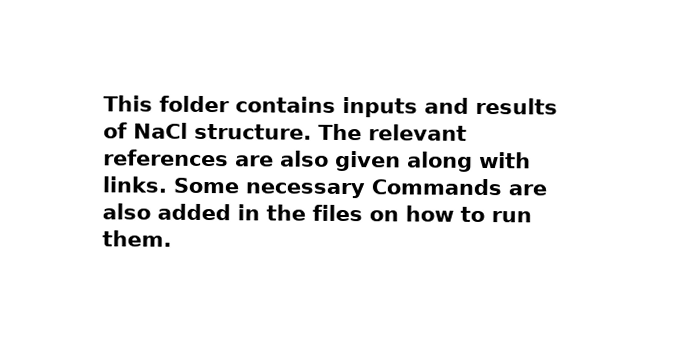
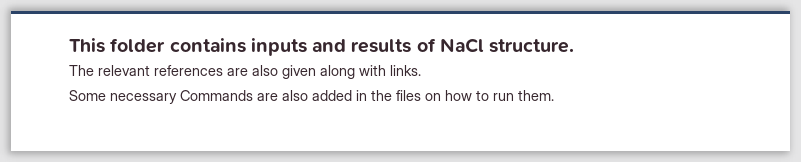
(312, 131) none -> (575, 46) //
(167, 184) none -> (421, 70) //

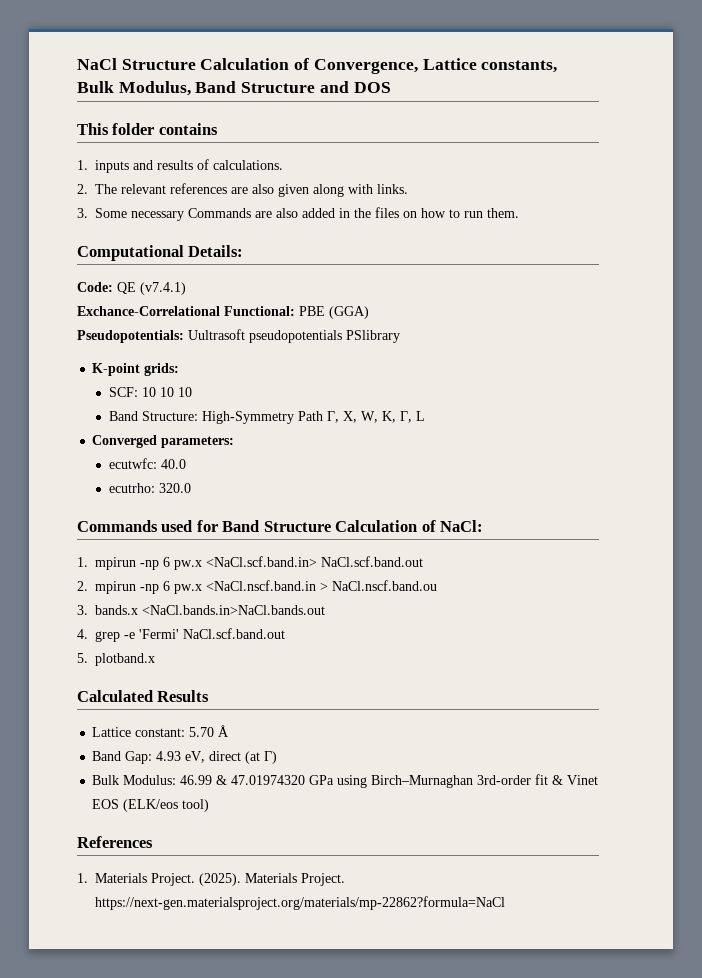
(69, 45) none -> [77,58,558,74] [77,81,391,96] NaCl Structure Calculation of Convergence, Lattice constants, Bulk Modulus, Band Structure and DOS //
(246, 45) none -> [77,160,88,170] // 1.
[439,38,575,53] NaCl structure. // -> [213,160,283,170] [77,184,88,194] calculations. // 2.
(421, 70) none -> [77,208,88,218] 3.
(554, 95) none -> [77,245,244,261] [77,282,186,295] [77,306,369,319] [77,329,400,343] [92,363,180,376] [108,387,192,397] [108,411,425,424] [92,435,235,448] [108,458,186,469] [108,483,191,493] [77,520,484,532] [77,556,423,570] [77,580,437,594] [77,605,325,615] [77,628,285,642] [77,653,155,666] [77,690,210,702] [92,725,230,737] [92,751,278,764] [92,774,599,788] [92,799,210,812] [77,836,153,848] [77,873,345,886] [95,896,505,910] // Computational Details: // Code: QE (v7.4.1) // Exchance-Correlational Functional: PBE (GGA) // Pseudopotentials: Uultrasoft pseudopotentials PSlibrary // K-point grids: // SCF: 10 10 10 // Band Structure: High-Symmetry Path Γ, X, W, K, Γ, L // Converged parameters: // ecutwfc: 40.0 // ecutrho: 320.0 // Commands used for Band Structure Calculation of NaCl: // 1. mpirun -np 6 pw.x <NaCl.scf.band.in> NaCl.scf.band.out // 2. mpirun -np 6 pw.x <NaCl.nscf.band.in > NaCl.nscf.band.ou // 3. bands.x <NaCl.bands.in>NaCl.bands.out // 4. grep -e 'Fermi' NaCl.scf.band.out // 5. plotband.x // Calculated Results // Lattice constant: 5.70 Å // Band Gap: 4.93 eV, direct (at Γ) // Bulk Modulus: 46.99 & 47.01974320 GPa using Birch–Murnaghan 3rd-order fit & Vinet EOS (ELK/eos tool) // References // 1. Materials Project. (2025). Materials Project. https://next-gen.materialsproject.org/materials/mp-22862?formula=NaCl

